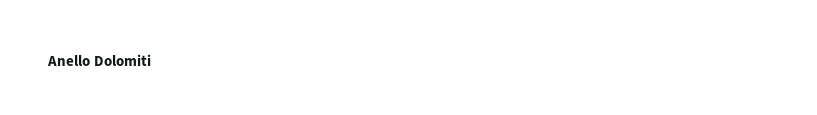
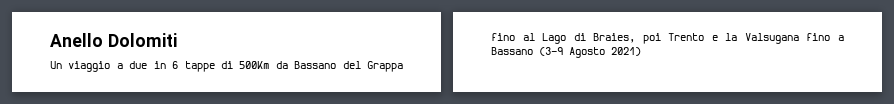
(152, 60) none -> [50,61,403,72] [491,33,844,44] [491,47,641,58] // Un viaggio a due in 6 tappe di 500Km da Bassano del Grappa fino al Lago di Braies, poi Trento e la Valsugana fino a Bassano (3-9 Agosto 2021)

